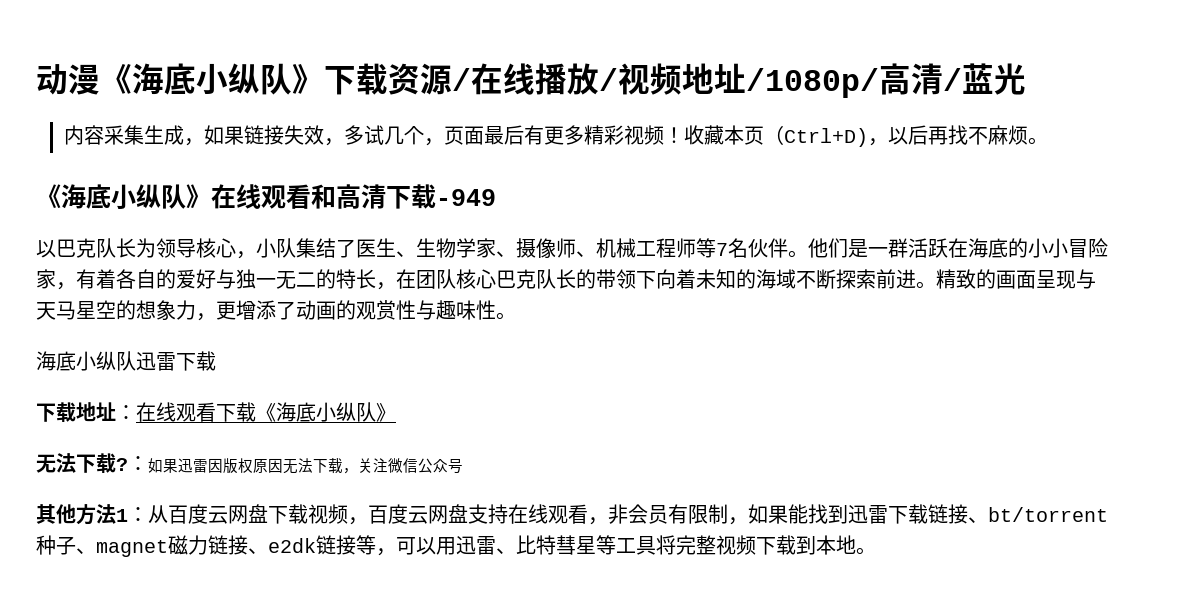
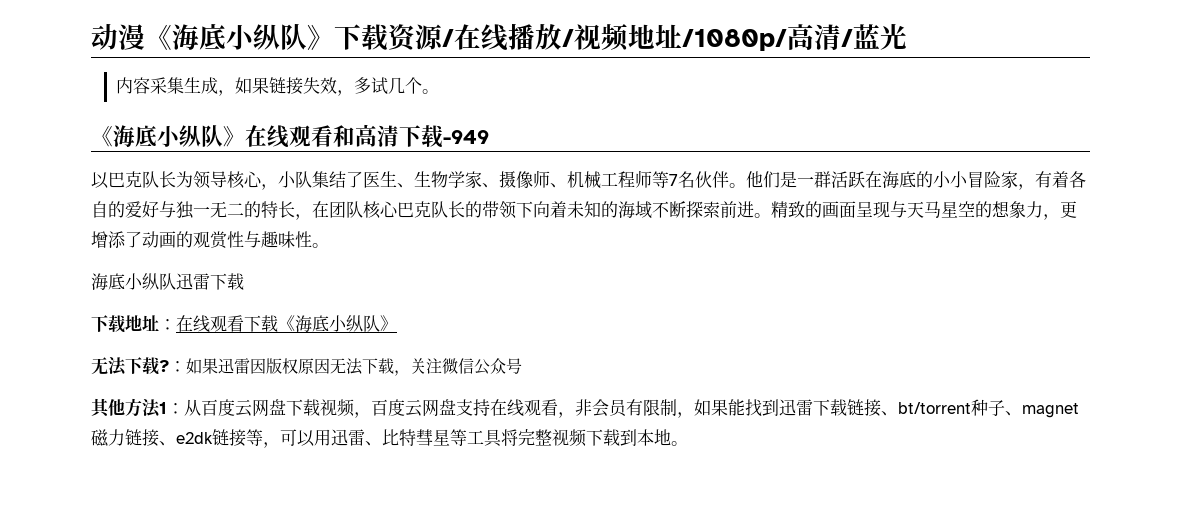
[424,125,1029,147] ，页面最后有更多精彩视频！收藏本页（Ctrl+D)，以后再找不麻烦 -> (422, 85) none

